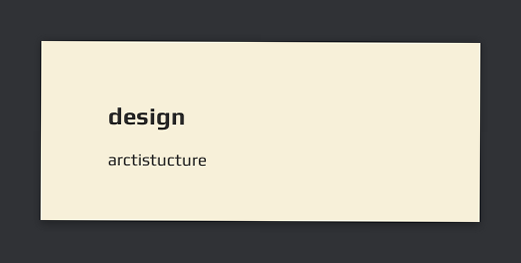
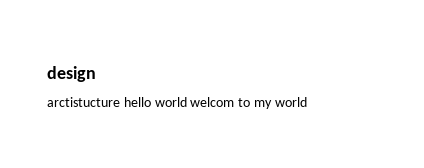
(207, 160) none -> [123,97,307,109] hello world welcom to my world

